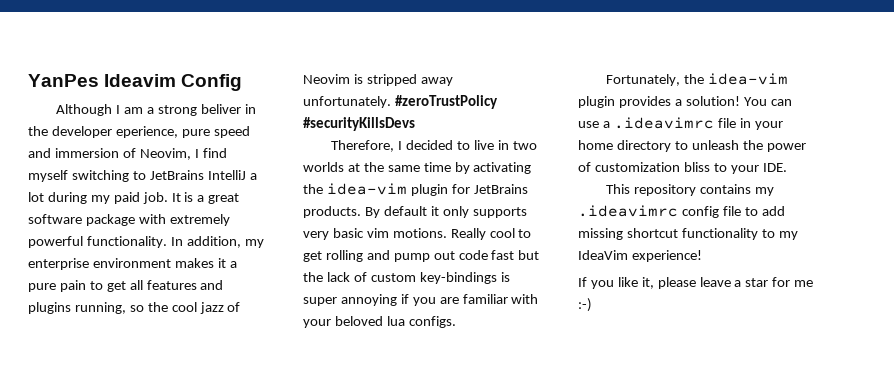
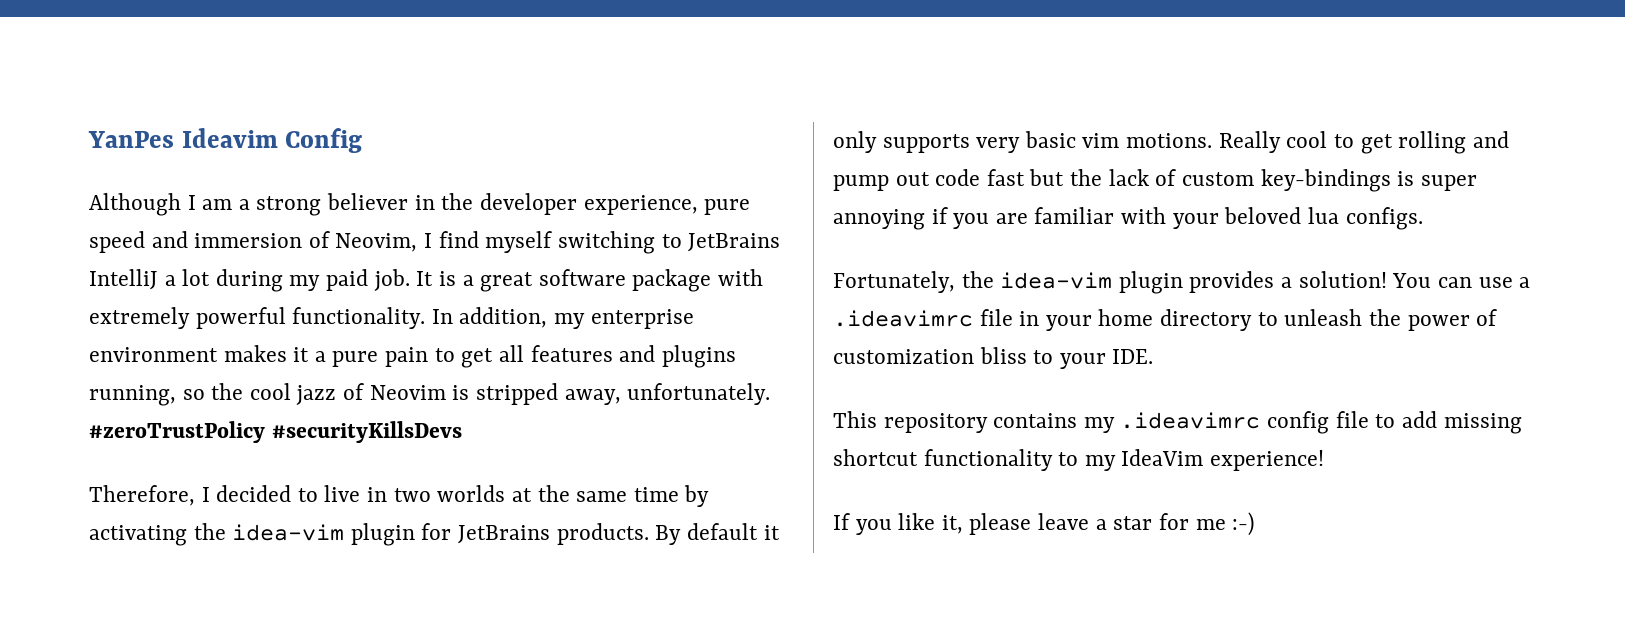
[200,104,241,114] beliver -> [327,193,409,210] believer
[115,126,178,138] eperience, -> [583,195,698,215] experience,
[420,77,453,86] away -> [564,389,621,405] away,

